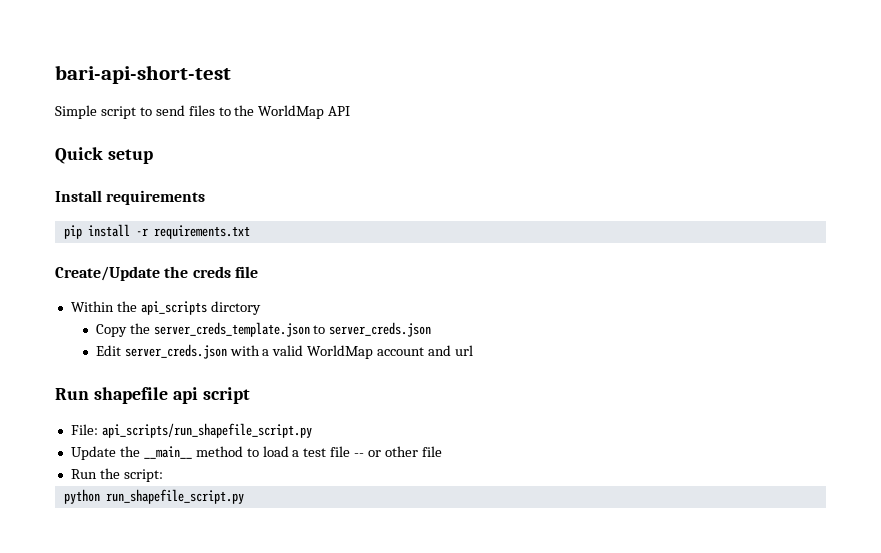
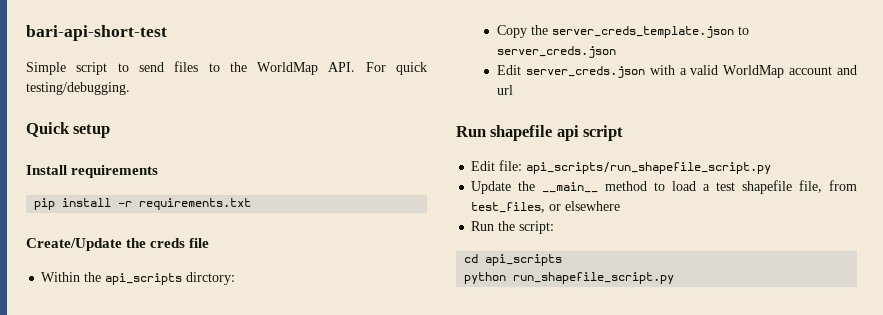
[328,106,351,116] API -> [328,62,428,75] [26,82,130,95] API. For quick testing/debugging.
[210,301,261,315] dirctory -> [186,272,236,285] dirctory:
[70,424,98,435] File: -> [471,160,523,171] Edit file:
[330,446,442,457] file -- or other file -> [742,180,857,194] [471,201,621,213] shapefile file, from test_files, or elsewhere
(163, 475) none -> [464,254,563,266] // cd api_scripts

